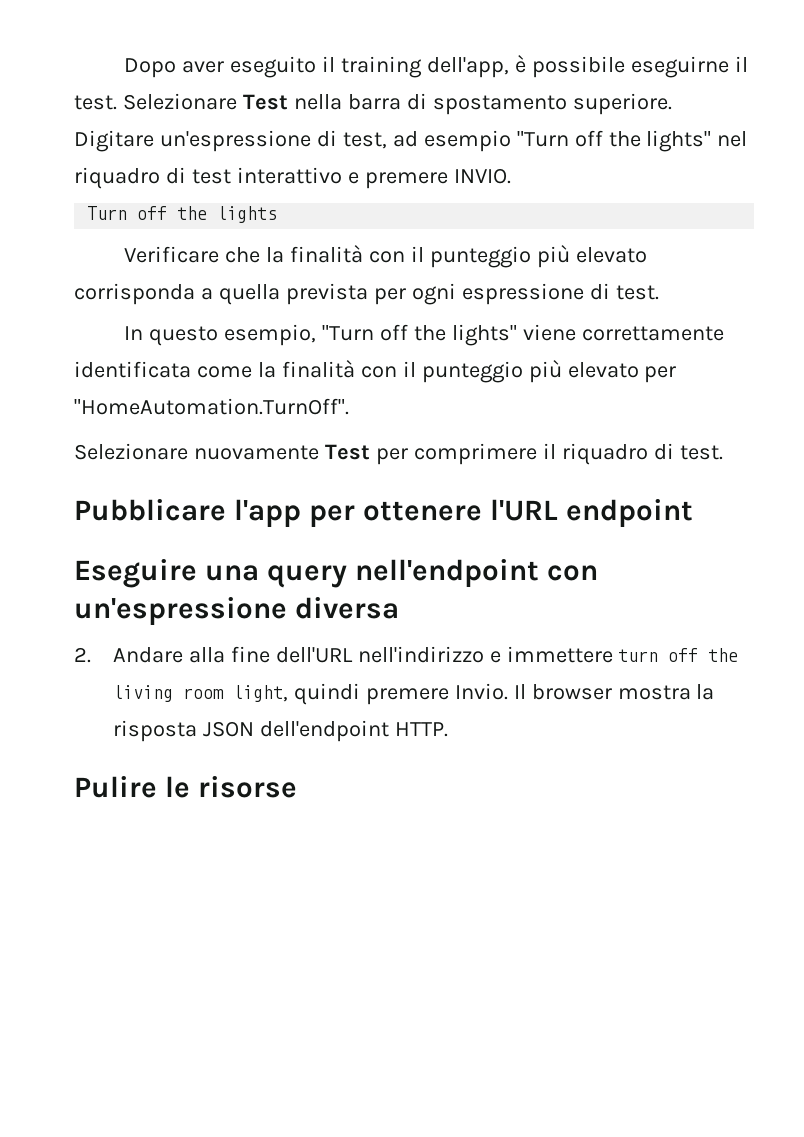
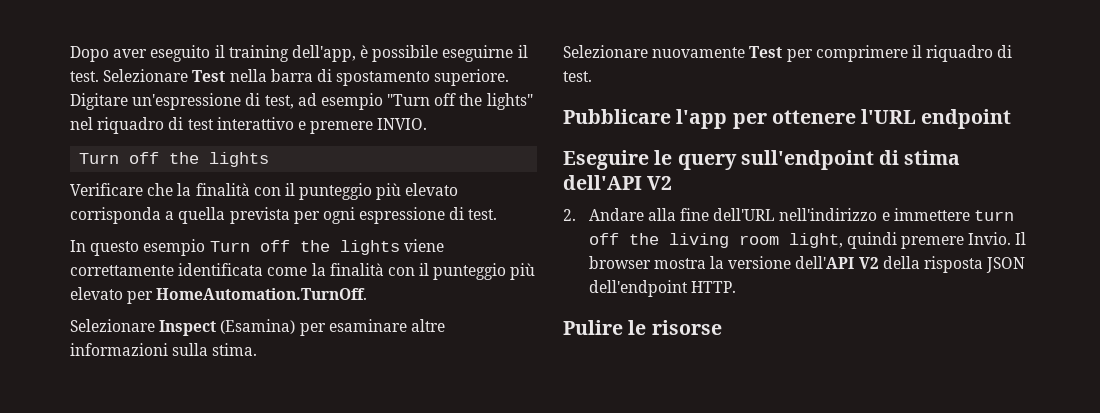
[224,324,518,346] esempio, "Turn off the lights" -> [143,239,400,256] esempio Turn off the lights
[74,398,349,415] "HomeAutomation.TurnOff". -> [156,288,368,300] [70,319,445,336] [70,343,258,356] HomeAutomation.TurnOff. // Selezionare Inspect (Esamina) per esaminare altre informazioni sulla stima.
[204,559,598,588] [74,597,399,625] una query nell'endpoint con un'espressione diversa -> [654,150,961,170] [563,175,673,190] le query sull'endpoint di stima dell'API V2
(715, 692) none -> [728,256,920,269] versione dell'API V2 della

